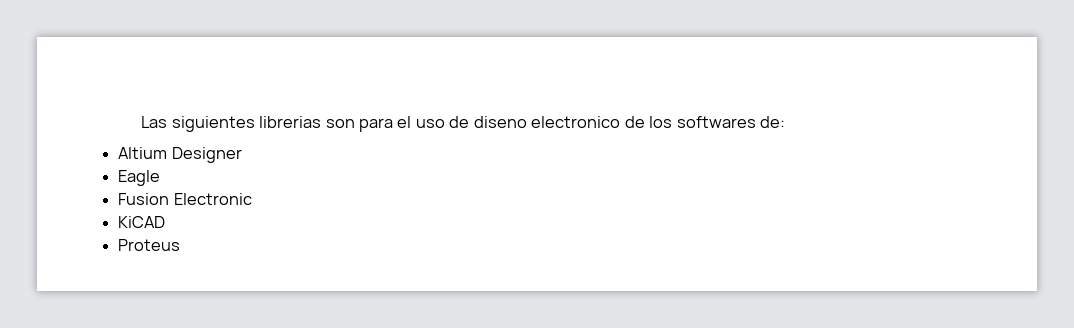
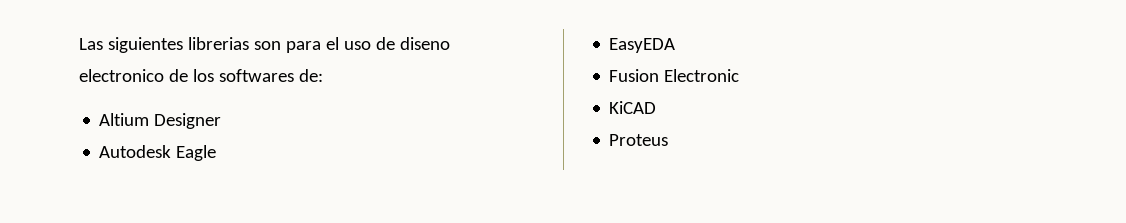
(242, 155) none -> [99,145,172,158] Autodesk
(161, 178) none -> [609,38,676,53] // EasyEDA

